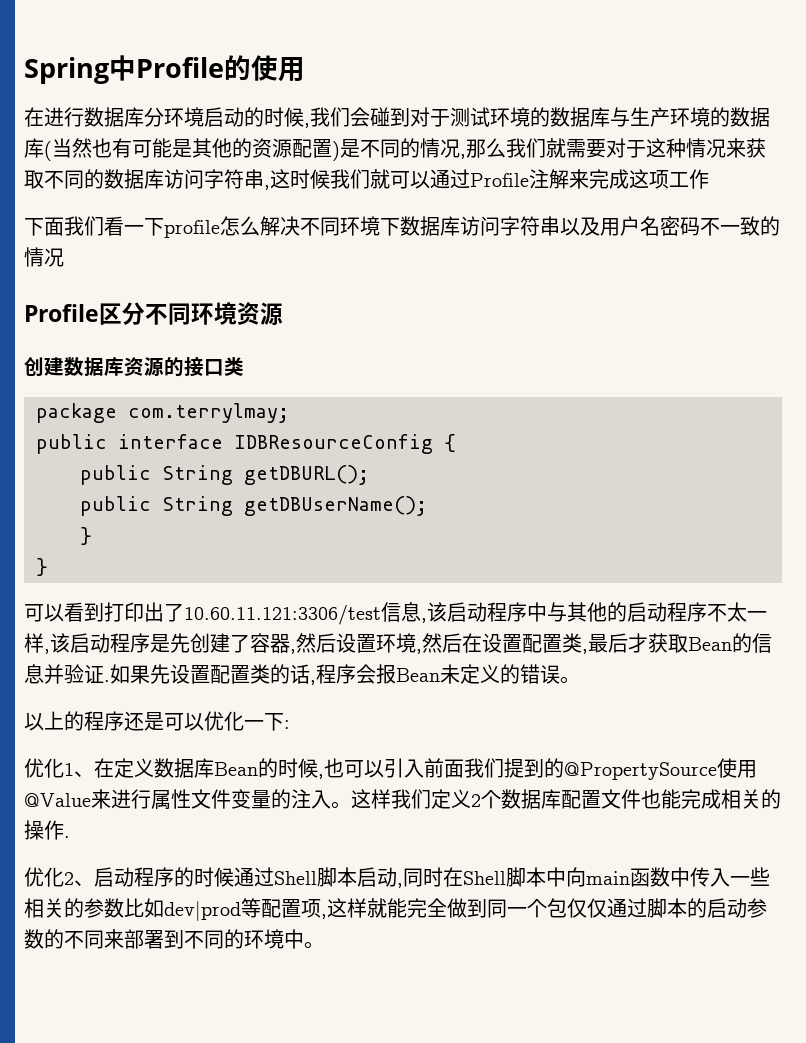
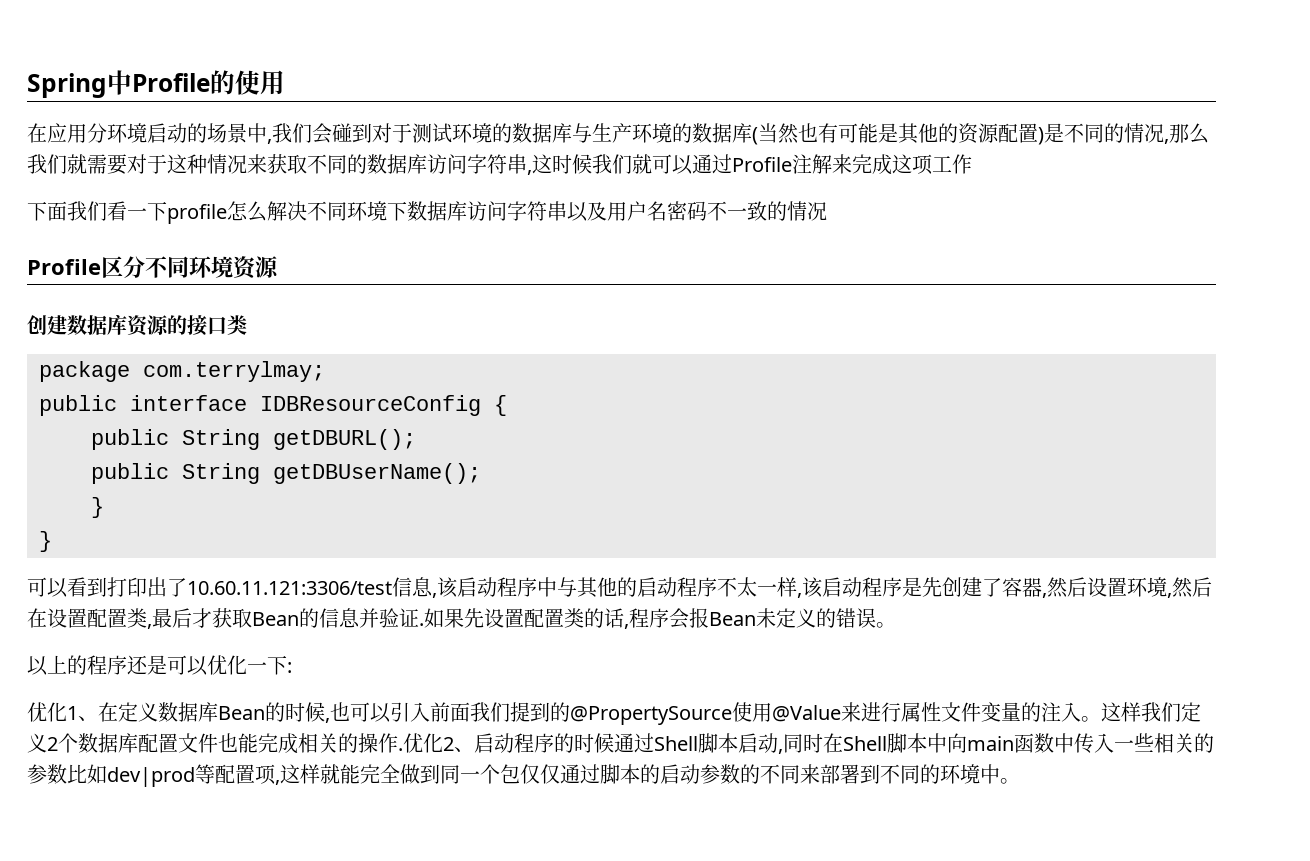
[44,107,144,127] 进行数据库 -> [47,123,87,143] 应用
[264,107,304,127] 时候 -> [207,123,267,143] 场景中
(70, 837) // -> (403, 749) none

